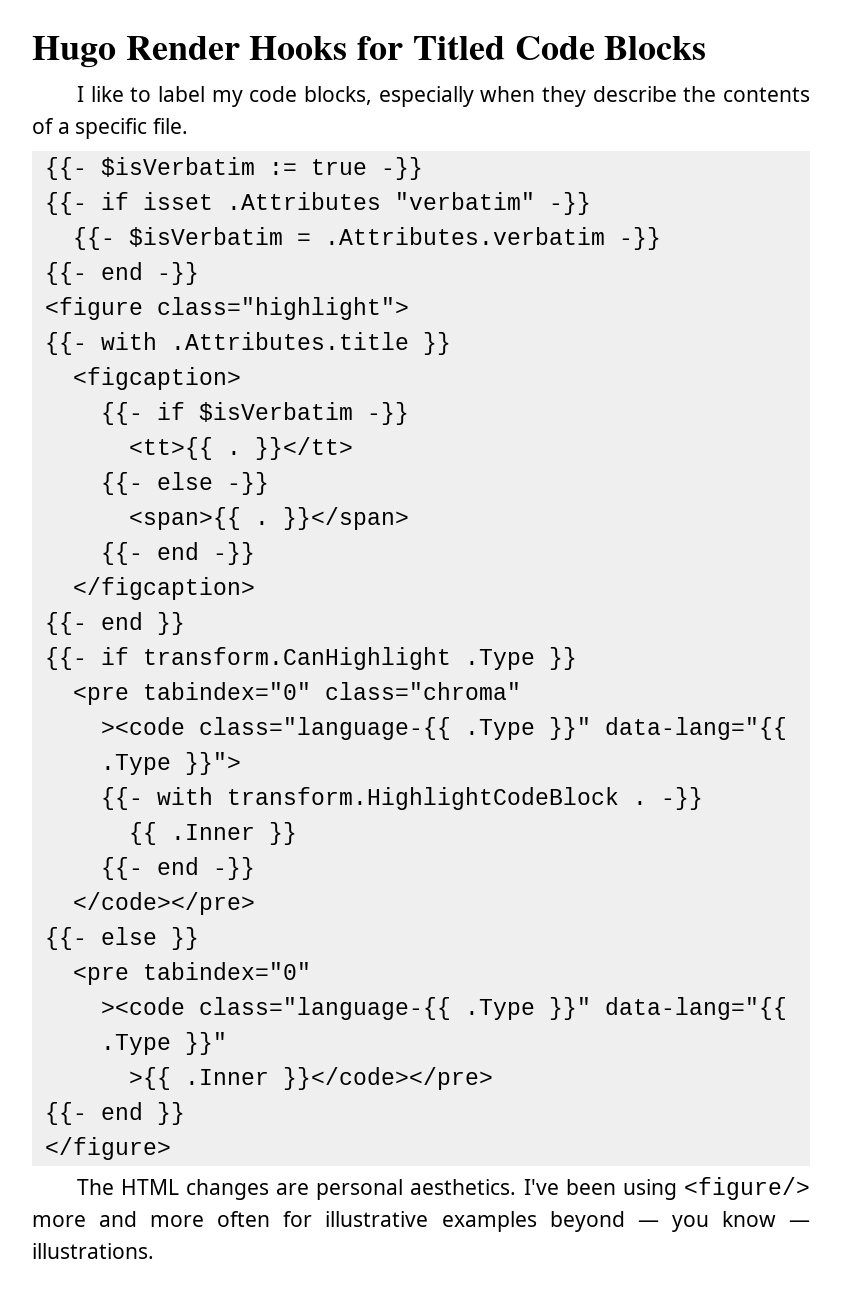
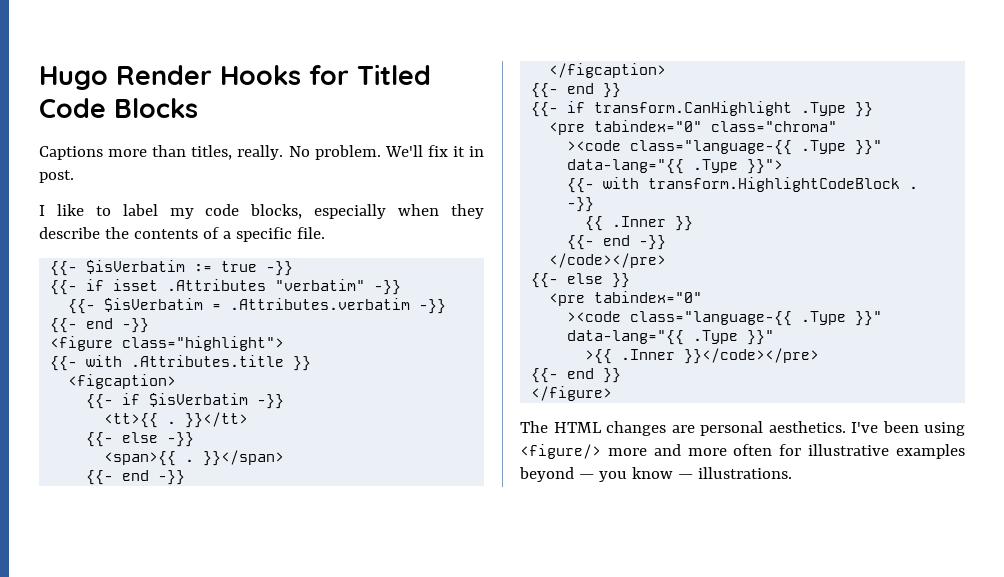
(707, 48) none -> [39,145,485,160] [39,170,74,183] // Captions more than titles, really. No problem. We'll fix it in post.

